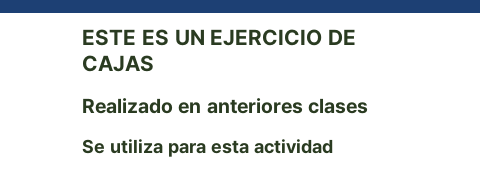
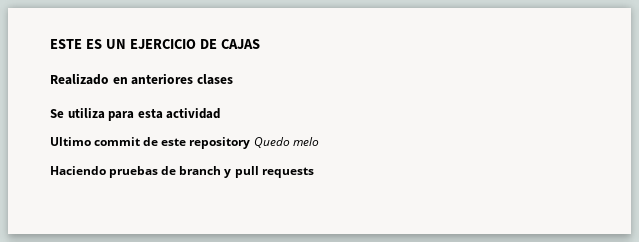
(333, 146) none -> [50,137,319,149] [50,166,314,178] // Ultimo commit de este repository Quedo melo // Haciendo pruebas de branch y pull requests

